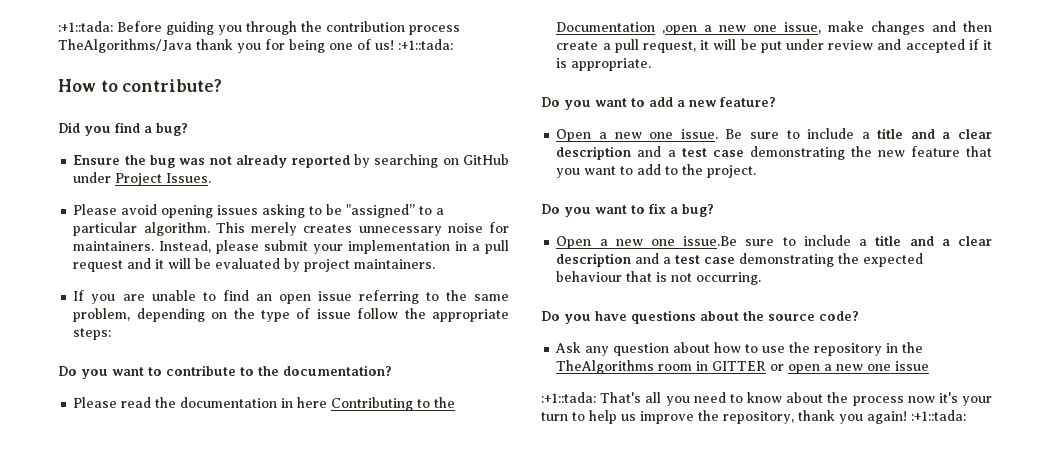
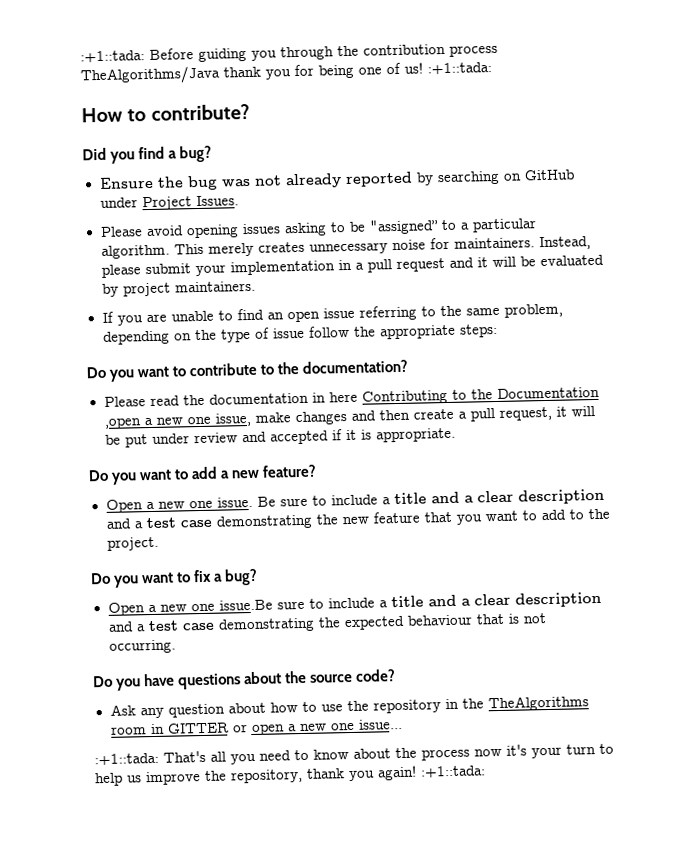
[895,361,930,371] issue -> [357,718,403,730] issue...

